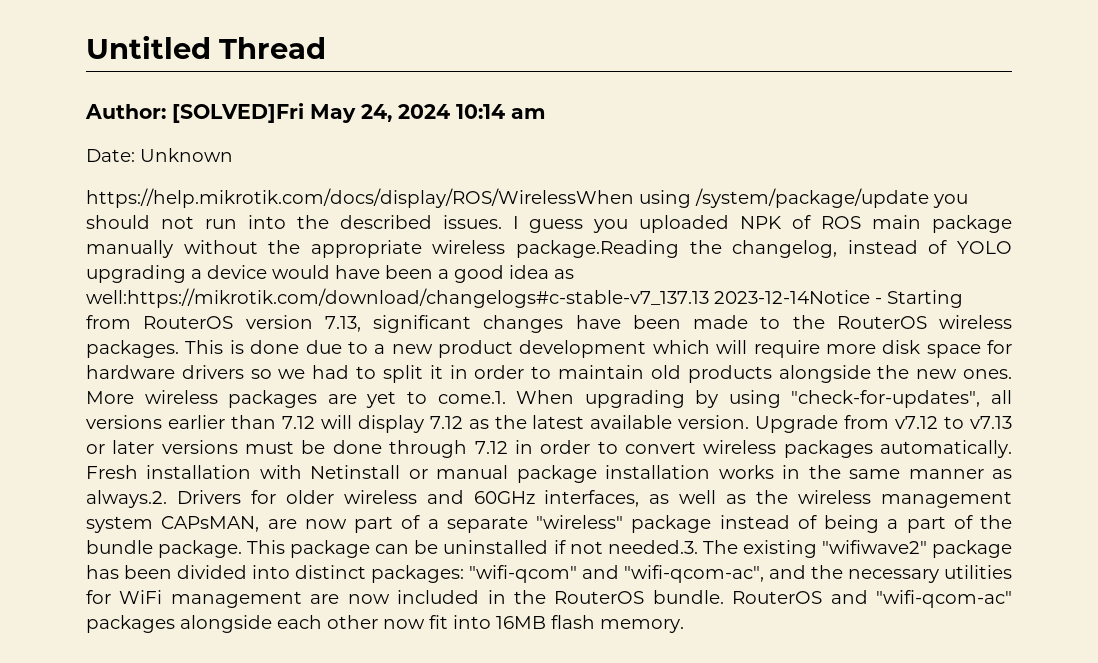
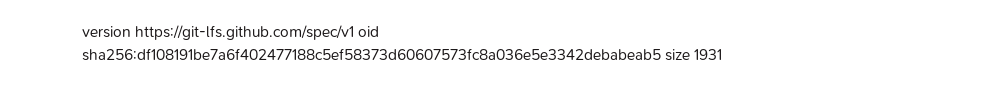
[86,35,326,59] [85,103,546,123] [86,148,233,162] [86,188,968,208] [86,215,1012,233] [86,240,1013,258] [86,265,574,283] [86,288,963,308] [86,315,1012,333] [86,340,1012,358] [86,365,1013,383] [86,390,1012,408] [86,415,1012,433] [86,440,1012,458] [86,465,1012,483] [86,490,1012,508] [86,515,1012,533] [86,540,1013,558] [86,565,1012,583] [86,590,1012,608] [86,615,684,633] Untitled Thread // Author: [SOLVED]Fri May 24, 2024 10:14 am // Date: Unknown // https://help.mikrotik.com/docs/display/ROS/WirelessWhen using /system/package/update you should not run into the described issues. I guess you uploaded NPK of ROS main package manually without the appropriate wireless package.Reading the changelog, instead of YOLO upgrading a device would have been a good idea as well:https://mikrotik.com/download/changelogs#c-stable-v7_137.13 2023-12-14Notice - Starting from RouterOS version 7.13, significant changes have been made to the RouterOS wireless packages. This is done due to a new product development which will require more disk space for hardware drivers so we had to split it in order to maintain old products alongside the new ones. More wireless packages are yet to come.1. When upgrading by using "check-for-updates", all versions earlier than 7.12 will display 7.12 as the latest available version. Upgrade from v7.12 to v7.13 or later versions must be done through 7.12 in order to convert wireless packages automatically. Fresh installation with Netinstall or manual package installation works in the same manner as always.2. Drivers for older wireless and 60GHz interfaces, as well as the wireless management system CAPsMAN, are now part of a separate "wireless" package instead of being a part of the bundle package. This package can be uninstalled if not needed.3. The existing "wifiwave2" package has been divided into distinct packages: "wifi-qcom" and "wifi-qcom-ac", and the necessary utilities for WiFi management are now included in the RouterOS bundle. RouterOS and "wifi-qcom-ac" packages alongside each other now fit into 16MB flash memory. -> [82,25,380,40] [82,48,723,61] version https://git-lfs.github.com/spec/v1 oid sha256:df108191be7a6f402477188c5ef58373d60607573fc8a036e5e3342debabeab5 size 1931

